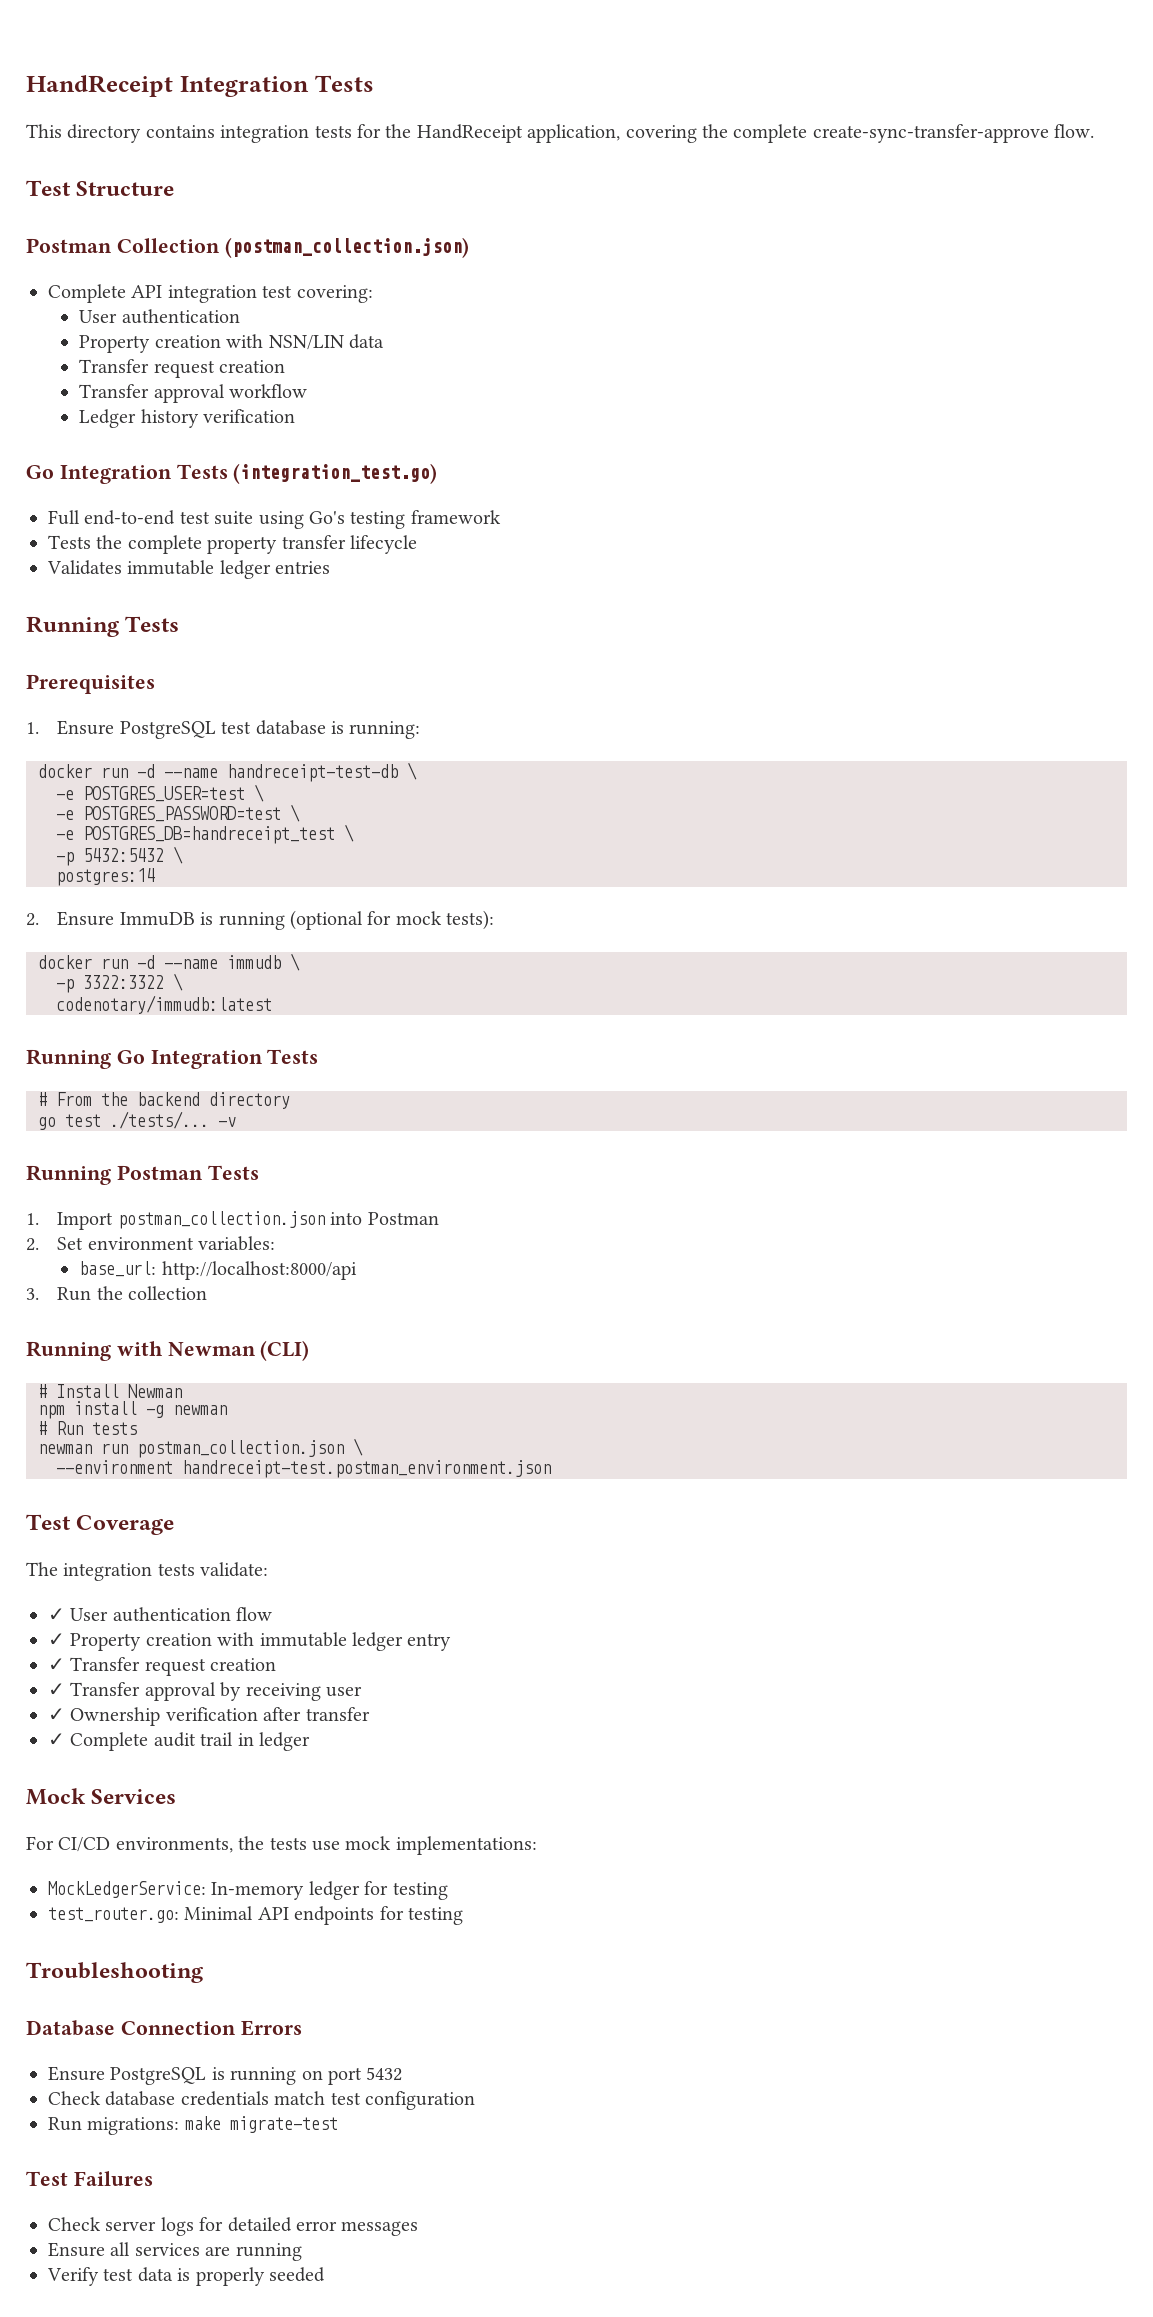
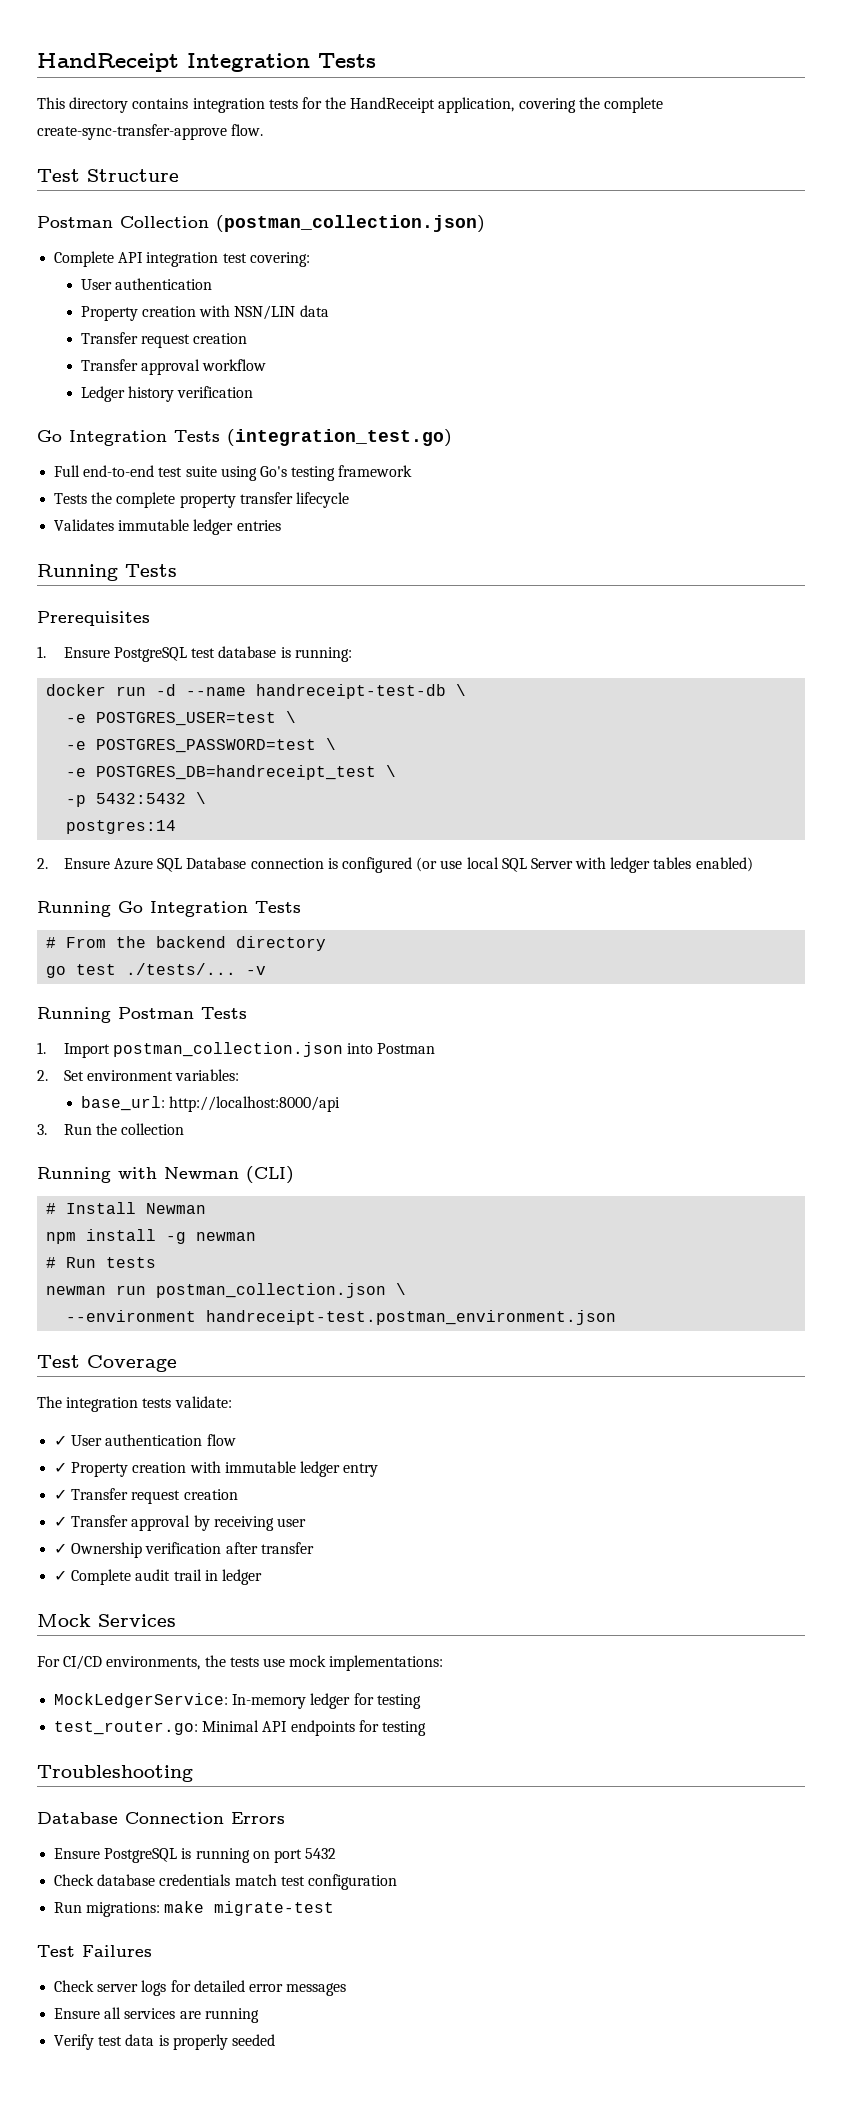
[119,910,495,930] [38,953,300,971] [56,973,183,993] [56,995,272,1014] ImmuDB is running (optional for mock tests): // docker run -d --name immudb \ // -p 3322:3322 \ // codenotary/immudb:latest -> [114,857,753,873] Azure SQL Database connection is configured (or use local SQL Server with ledger tables enabled)

